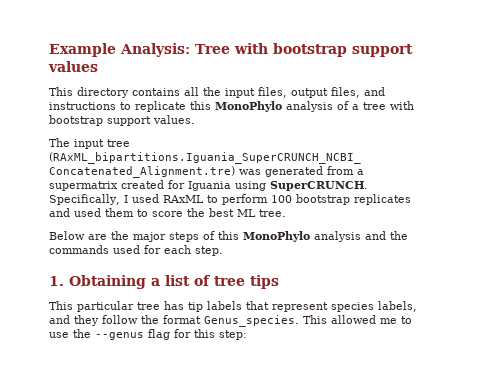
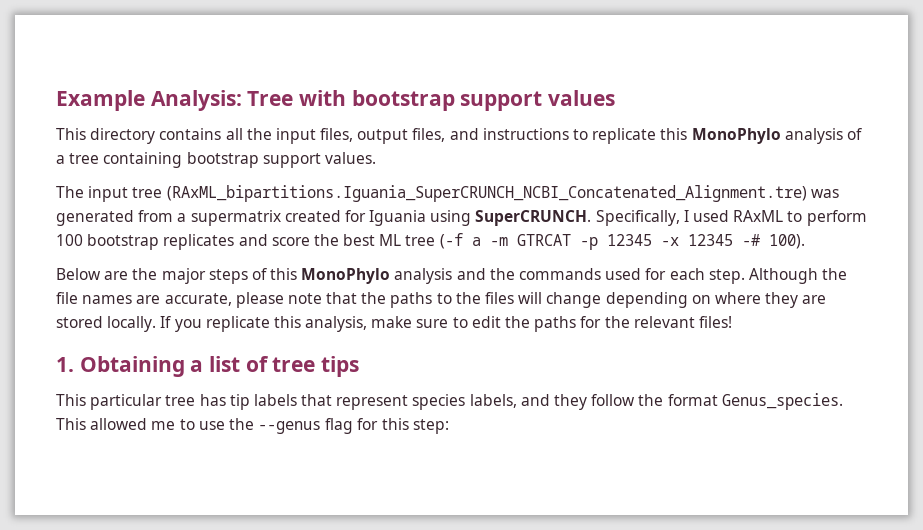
[390,101,414,110] with -> [103,152,183,168] containing
[74,208,148,217] used them to -> (268, 240) none
[259,209,286,217] tree. -> [405,233,805,250] tree (-f a -m GTRCAT -p 12345 -x 12345 -# 100).
(223, 251) none -> [748,268,848,284] [56,292,827,308] [56,316,732,332] Although the file names are accurate, please note that the paths to the files will change depending on where they are stored locally. If you replicate this analysis, make sure to edit the paths for the relevant files!

